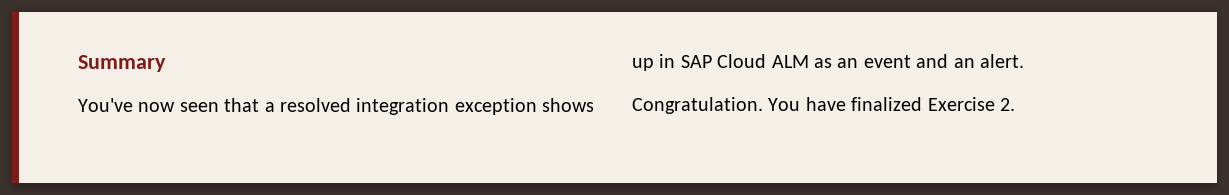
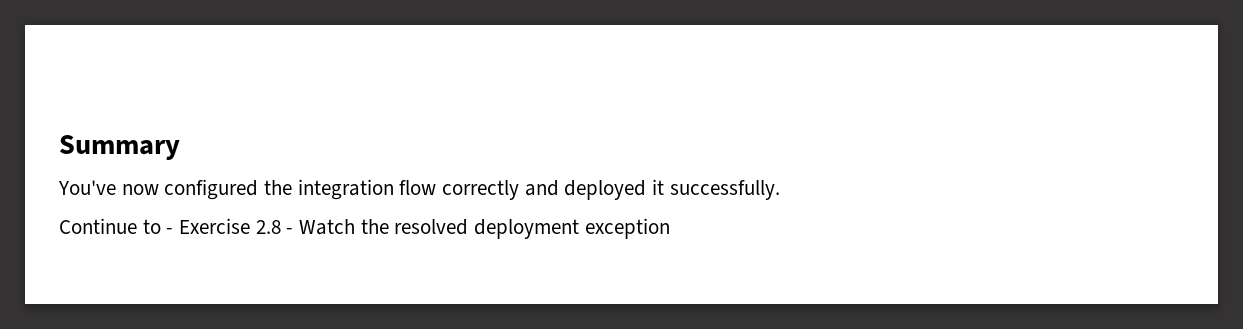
[179,98,595,115] [632,54,1024,71] [632,97,1015,114] seen that a resolved integration exception shows up in SAP Cloud ALM as an event and an alert. // Congratulation. You have finalized Exercise 2. -> [164,179,780,200] [59,218,670,239] configured the integration flow correctly and deployed it successfully. // Continue to - Exercise 2.8 - Watch the resolved deployment exception

